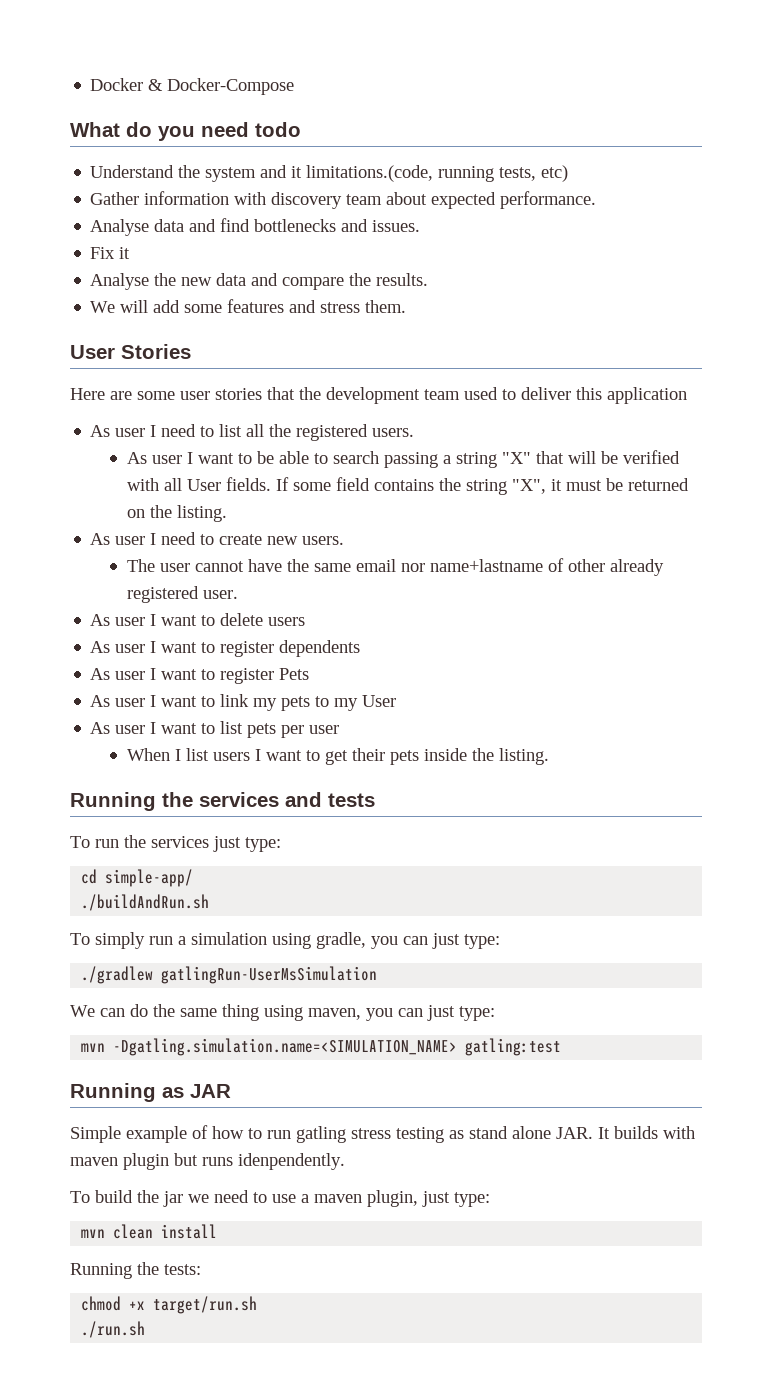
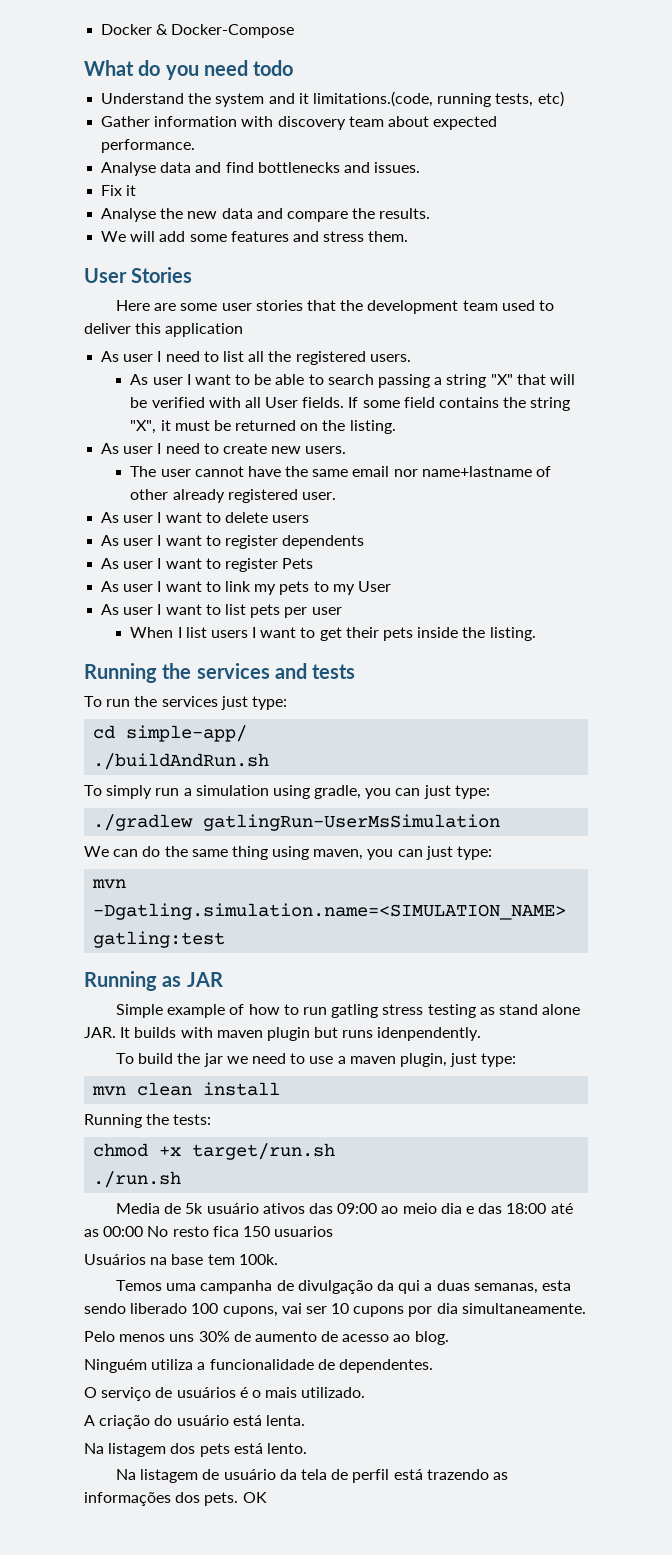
(146, 1329) none -> [116,1203,573,1214] [84,1226,334,1237] [84,1254,278,1265] [116,1280,571,1294] [84,1303,586,1317] [84,1331,449,1345] [84,1359,433,1373] [84,1387,366,1401] [84,1415,305,1429] [84,1443,307,1457] [116,1469,508,1483] [84,1492,267,1506] // Media de 5k usuário ativos das 09:00 ao meio dia e das 18:00 até as 00:00 No resto fica 150 usuarios // Usuários na base tem 100k. // Temos uma campanha de divulgação da qui a duas semanas, esta sendo liberado 100 cupons, vai ser 10 cupons por dia simultaneamente. // Pelo menos uns 30% de aumento de acesso ao blog. // Ninguém utiliza a funcionalidade de dependentes. // O serviço de usuários é o mais utilizado. // A criação do usuário está lenta. // Na listagem dos pets está lento. // Na listagem de usuário da tela de perfil está trazendo as informações dos pets. OK

